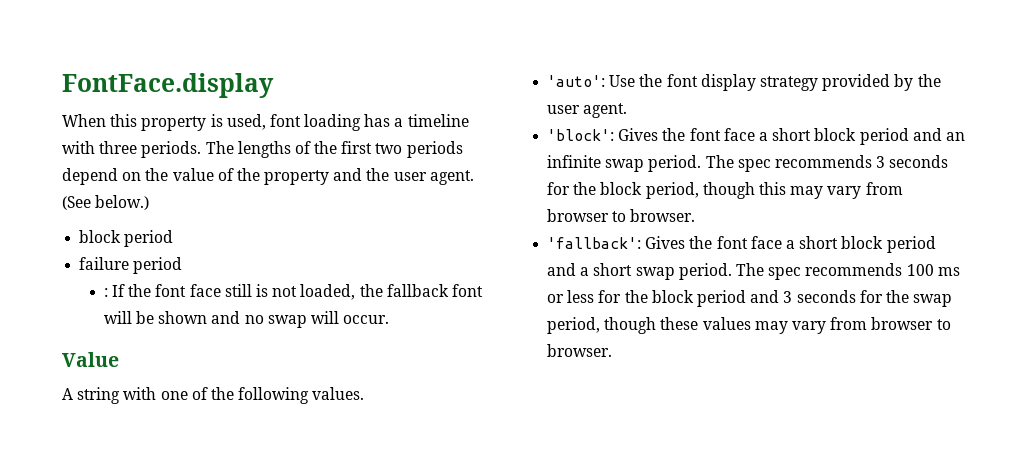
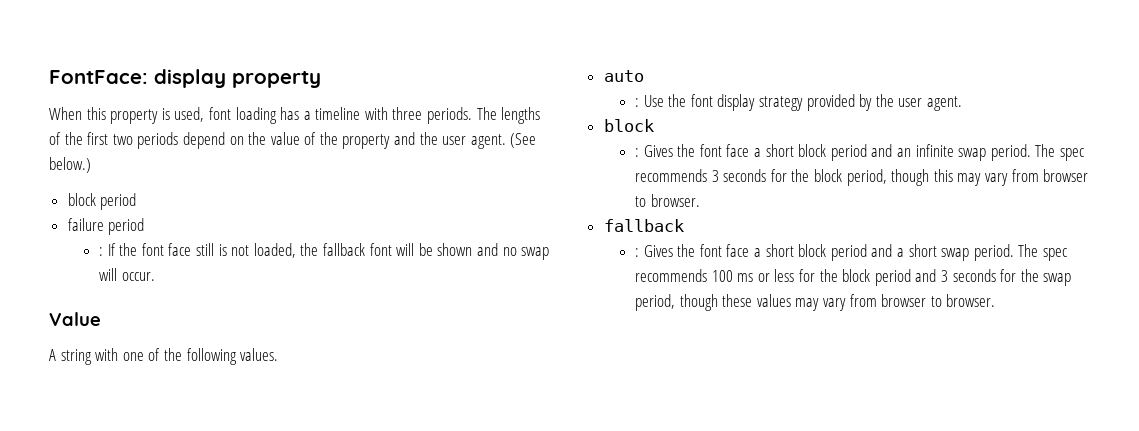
[62,73,274,98] FontFace.display -> [49,69,321,88] FontFace: display property
[547,75,606,87] 'auto': -> [603,70,644,82] [635,98,640,107] auto // :
[547,129,615,141] 'block': -> [603,119,654,132] [635,148,640,157] block // :
[547,237,642,249] 'fallback': -> [603,219,684,232] [635,248,640,257] fallback // :

